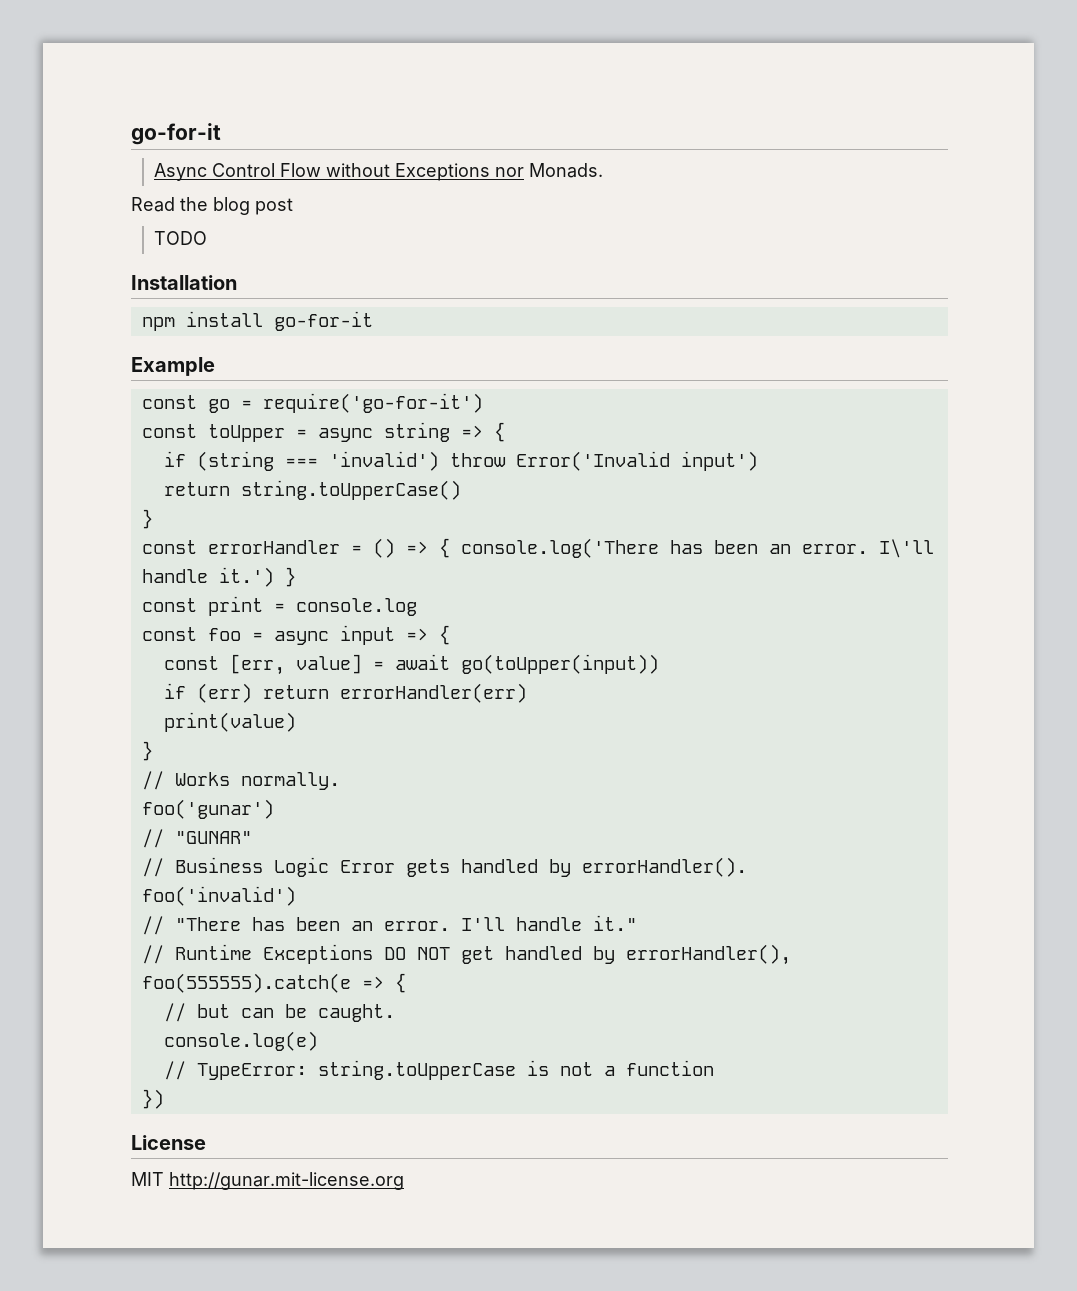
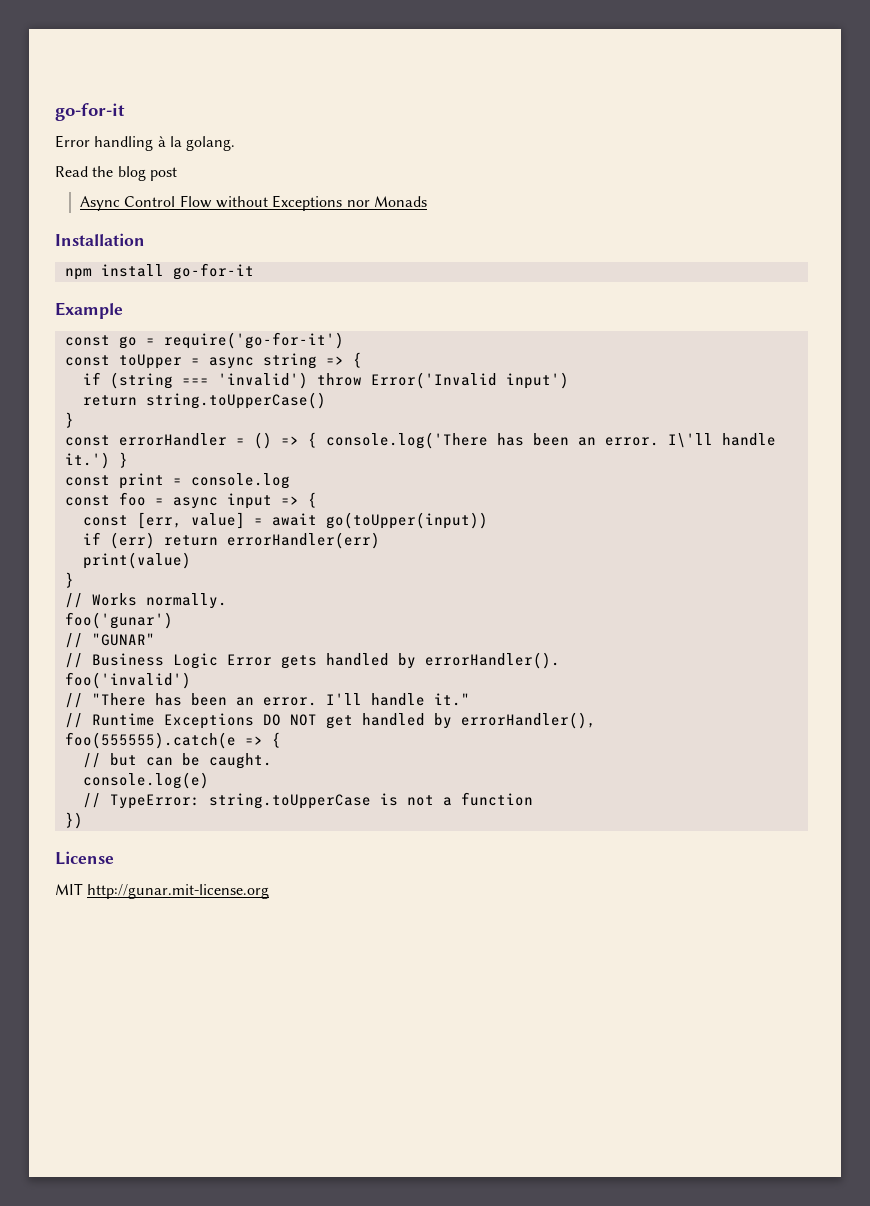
[131,123,221,145] go-for-it -> [55,103,125,121] [55,135,236,151] [55,166,177,181] go-for-it // Error handling à la golang. // Read the blog post
[529,163,604,178] [131,197,293,215] [154,231,208,245] Monads. // Read the blog post // TODO -> [373,196,427,207] Monads

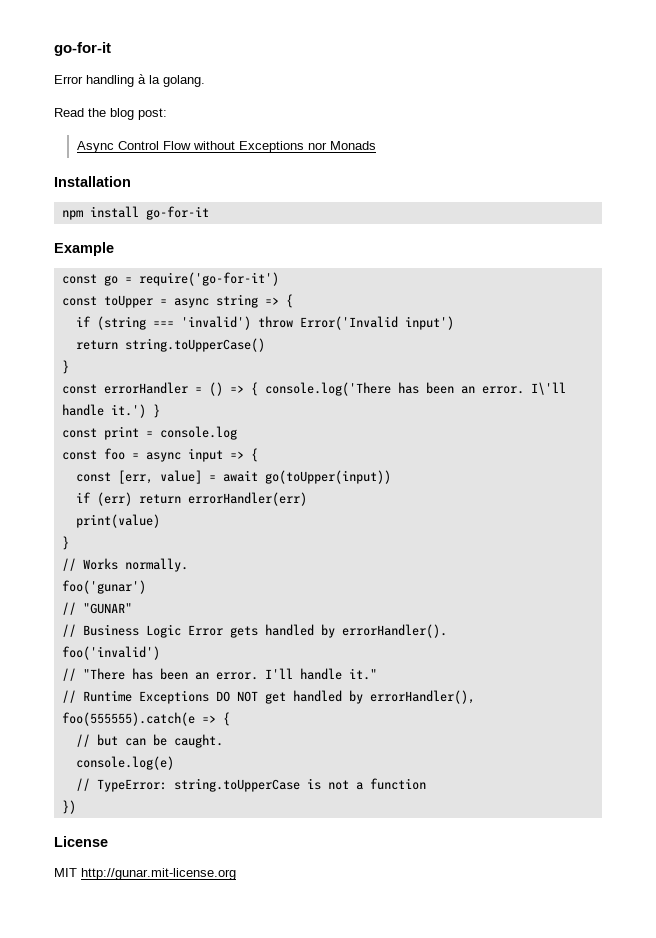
[149,167,177,181] post -> [138,108,167,120] post:

